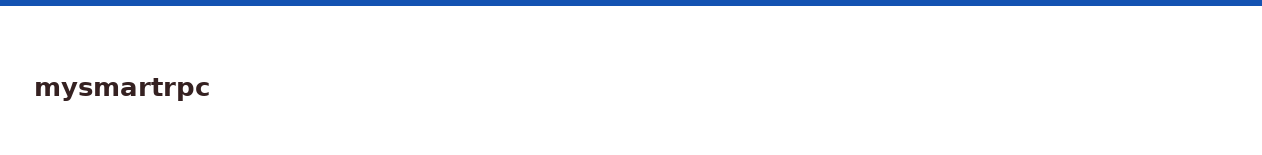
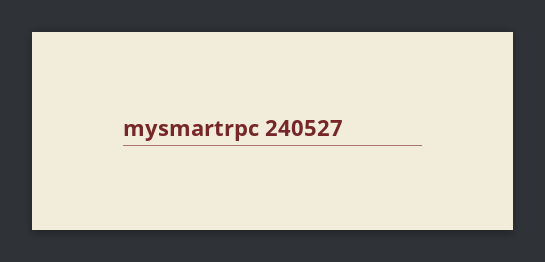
(210, 89) none -> [265,120,343,136] 240527

